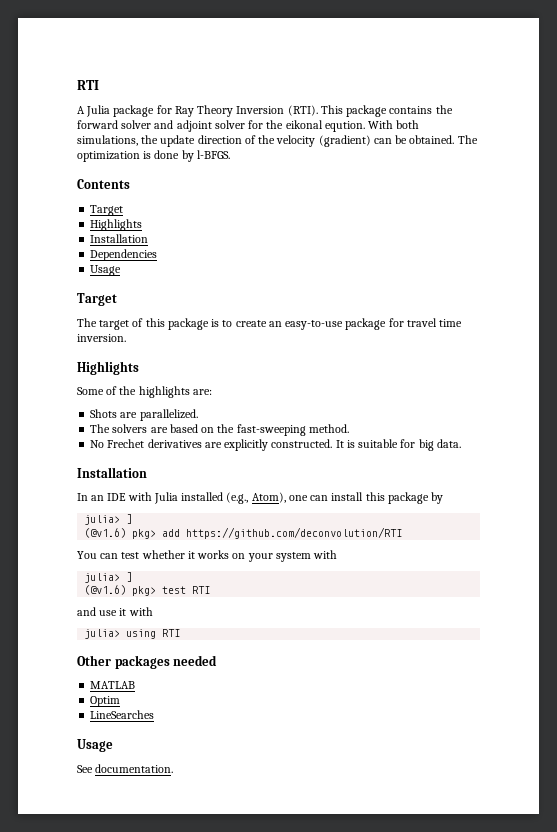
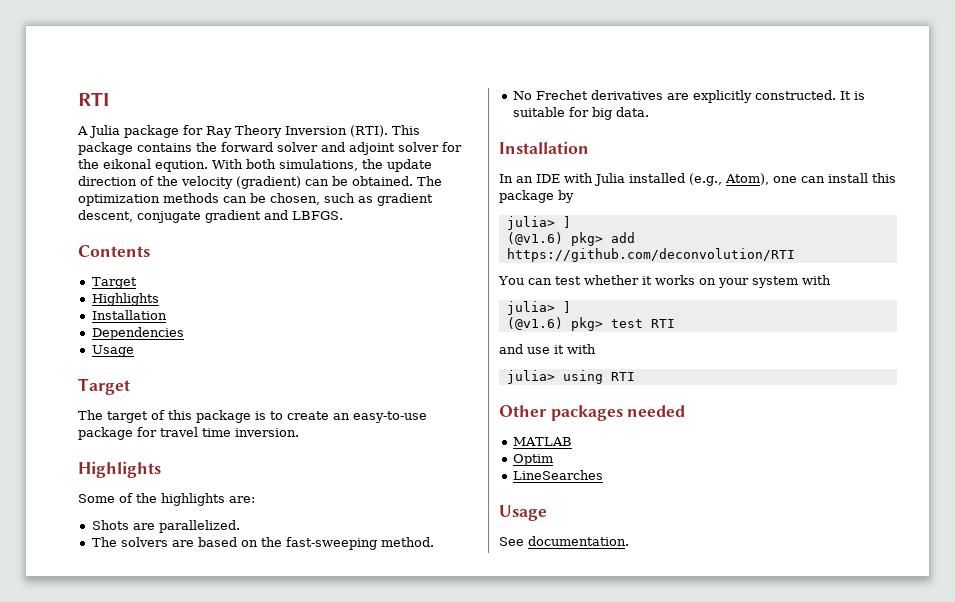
[143,150,230,162] is done by l-BFGS. -> [163,193,433,206] [78,210,343,223] methods can be chosen, such as gradient descent, conjugate gradient and LBFGS.

